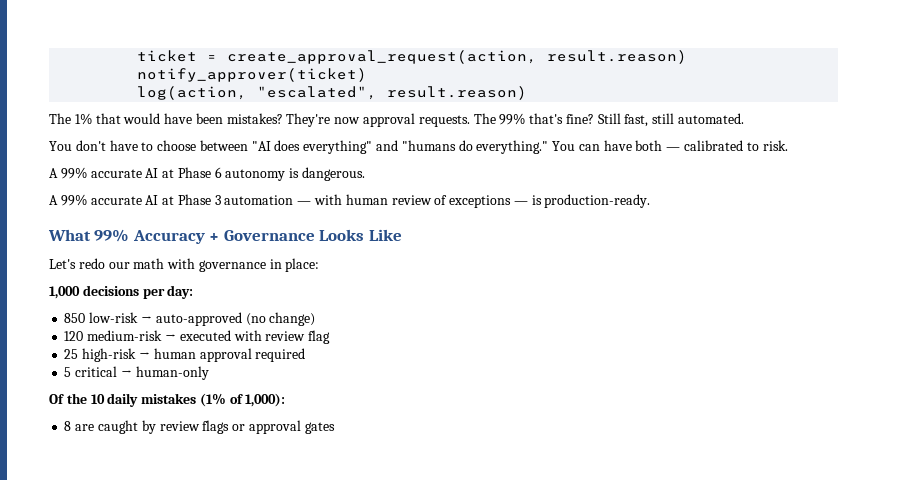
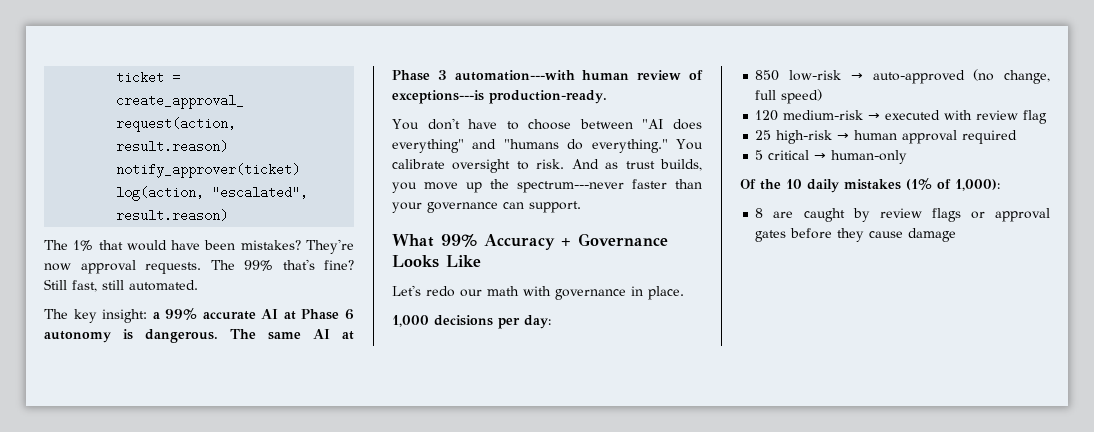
(745, 118) none -> [44,308,354,323] [44,329,354,343] [392,70,703,81] [392,90,607,104] // The key insight: a 99% accurate AI at Phase 6 autonomy is dangerous. The same AI at Phase 3 automation---with human review of exceptions---is production-ready.
[578,140,788,151] [49,167,366,181] [49,194,651,208] can have both — calibrated to risk. // A 99% accurate AI at Phase 6 autonomy is dangerous. // A 99% accurate AI at Phase 3 automation — with human review of exceptions — is production-ready. -> [392,159,702,173] [392,179,702,193] [392,201,581,213] calibrate oversight to risk. And as trust builds, you move up the spectrum---never faster than your governance can support.
[285,258,320,272] place: -> [648,286,684,300] place.
[269,312,316,326] change) -> [1004,70,1050,84] [755,89,823,104] change, full speed)
(335, 428) none -> [790,228,957,242] before they cause damage

